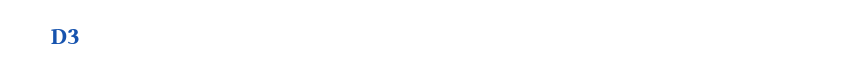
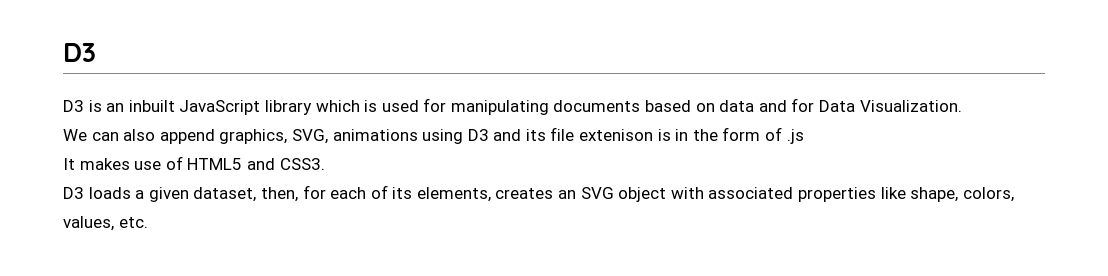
[51,29,80,44] D3 -> [63,43,96,62] [63,98,962,115] [63,127,804,144] [63,156,325,170] [63,185,1014,202] [63,216,148,231] D3 // D3 is an inbuilt JavaScript library which is used for manipulating documents based on data and for Data Visualization. // We can also append graphics, SVG, animations using D3 and its file extenison is in the form of .js // It makes use of HTML5 and CSS3. // D3 loads a given dataset, then, for each of its elements, creates an SVG object with associated properties like shape, colors, values, etc.

